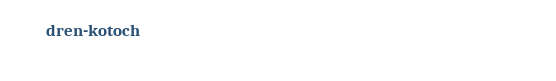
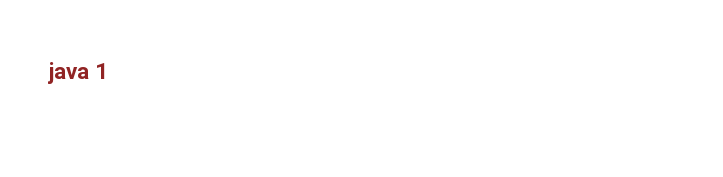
[46,24,140,36] dren-kotoch -> [48,62,109,84] java 1

